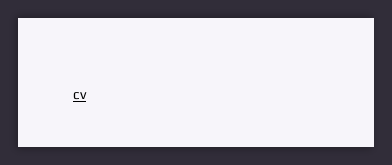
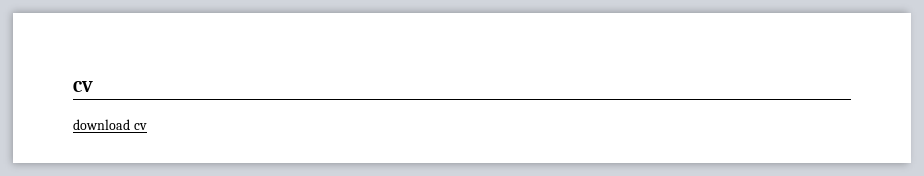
(73, 96) none -> [73,81,93,92] [73,119,130,130] CV // download

